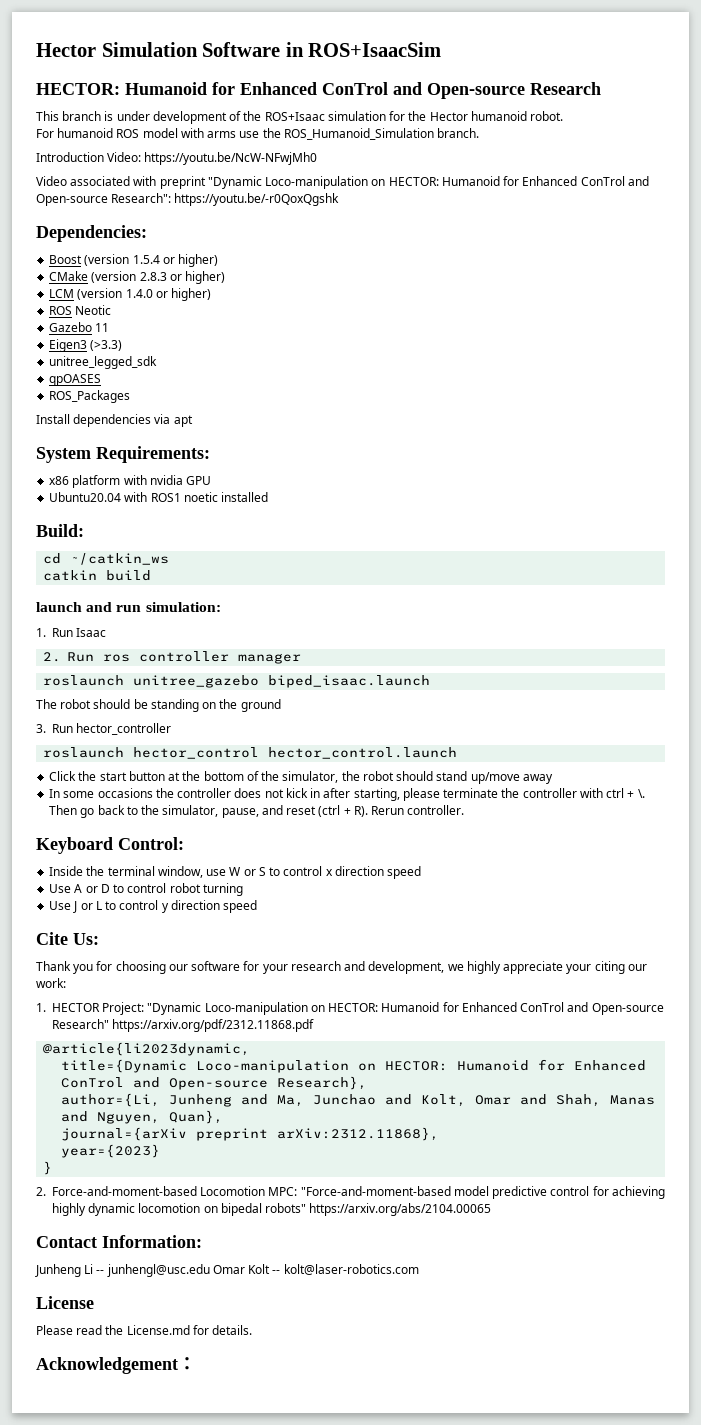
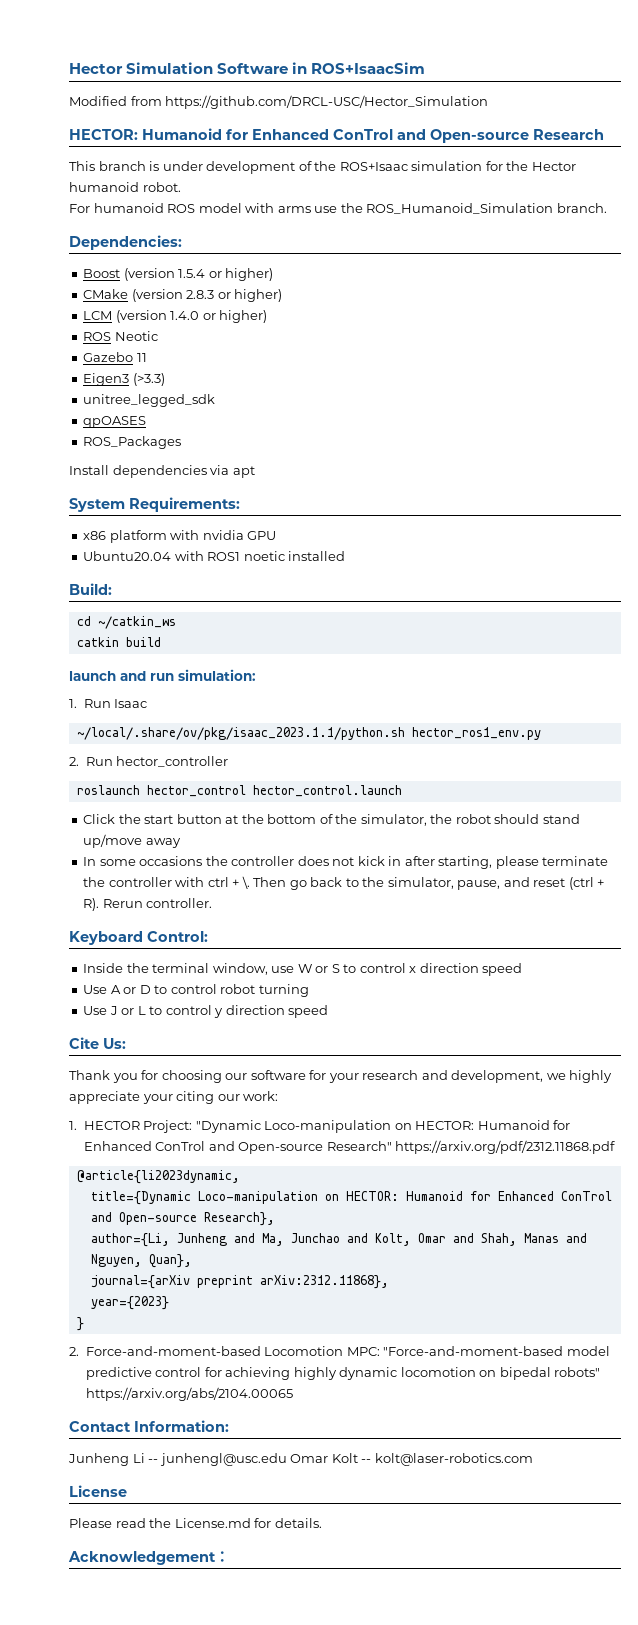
(442, 49) none -> [69,95,489,109] // Modified from https://github.com/DRCL-USC/Hector_Simulation
[36,152,318,165] [36,176,649,189] [36,193,340,206] // Introduction Video: https://youtu.be/NcW-NFwjMh0 // Video associated with preprint "Dynamic Loco-manipulation on HECTOR: Humanoid for Enhanced ConTrol and Open-source Research": https://youtu.be/-r0QoxQgshk -> (607, 208) none
[43,651,302,664] [43,675,431,688] [36,699,281,712] [36,724,46,733] 2. Run ros controller manager // roslaunch unitree_gazebo biped_isaac.launch // The robot should be standing on the ground // 3. -> [76,727,541,740] [69,757,79,766] ~/local/.share/ov/pkg/isaac_2023.1.1/python.sh hector_ros1_env.py // 2.

